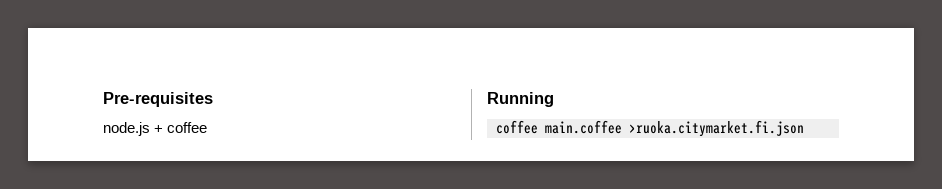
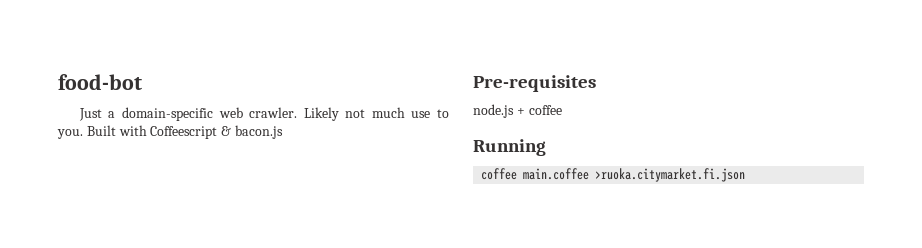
(103, 99) none -> [58,74,142,90] [78,107,449,121] [57,125,283,139] food-bot // Just a domain-specific web crawler. Likely not much use to you. Built with Coffeescript & bacon.js //

